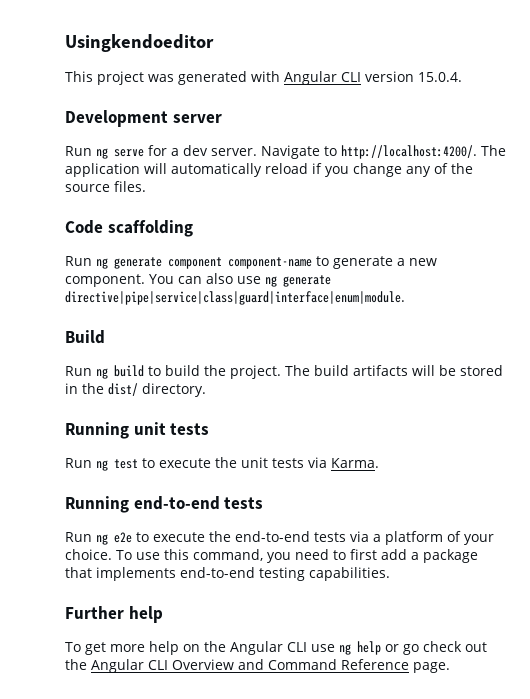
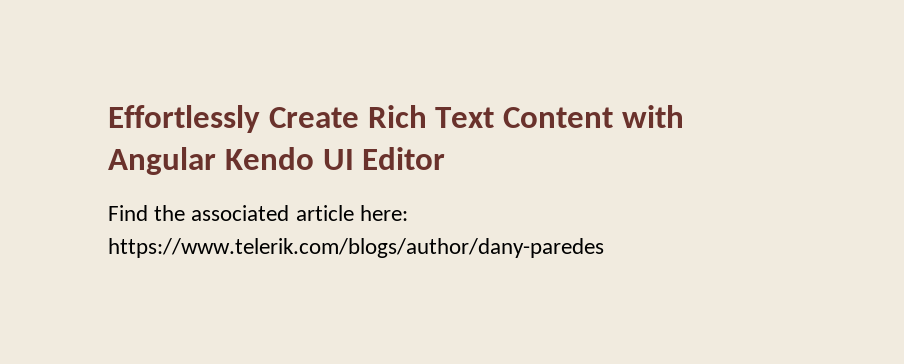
[65,34,214,52] [65,71,462,85] [65,110,222,127] [65,145,506,159] [65,163,473,177] [65,181,146,192] [65,220,193,237] [65,256,437,269] [65,273,331,287] [65,291,405,305] [65,330,105,344] [65,365,503,379] [65,383,206,397] [65,422,210,439] [65,457,379,471] [65,496,264,513] [65,531,494,545] [65,549,478,563] [65,567,390,581] [65,606,163,623] [65,641,487,655] [65,659,450,673] Usingkendoeditor // This project was generated with Angular CLI version 15.0.4. // Development server // Run ng serve for a dev server. Navigate to http://localhost:4200/. The application will automatically reload if you change any of the source files. // Code scaffolding // Run ng generate component component-name to generate a new component. You can also use ng generate directive|pipe|service|class|guard|interface|enum|module. // Build // Run ng build to build the project. The build artifacts will be stored in the dist/ directory. // Running unit tests // Run ng test to execute the unit tests via Karma. // Running end-to-end tests // Run ng e2e to execute the end-to-end tests via a platform of your choice. To use this command, you need to first add a package that implements end-to-end testing capabilities. // Further help // To get more help on the Angular CLI use ng help or go check out the Angular CLI Overview and Command Reference page. -> [108,105,684,133] [108,147,446,175] [108,205,408,221] [108,238,604,258] Effortlessly Create Rich Text Content with Angular Kendo UI Editor // Find the associated article here: https://www.telerik.com/blogs/author/dany-paredes

